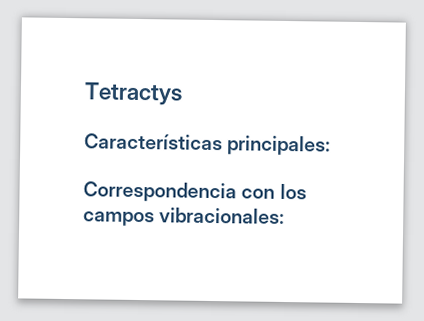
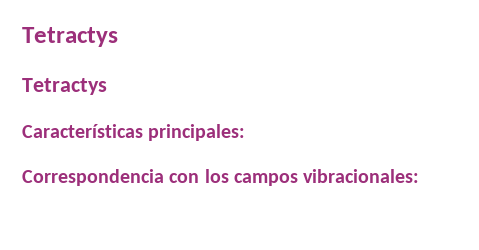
[84,82,183,106] Tetractys -> [22,27,118,47] [22,78,107,95] Tetractys // Tetractys

